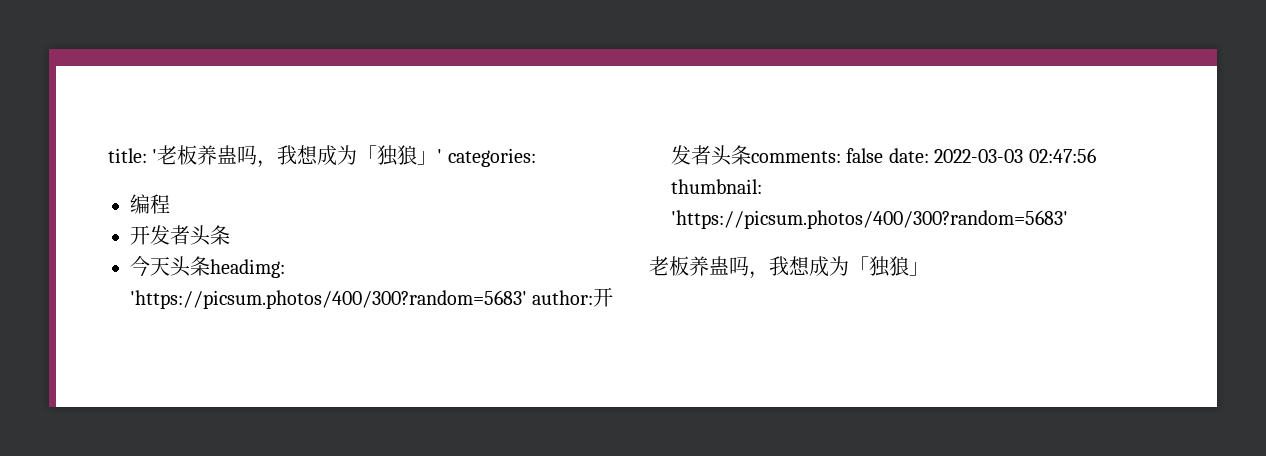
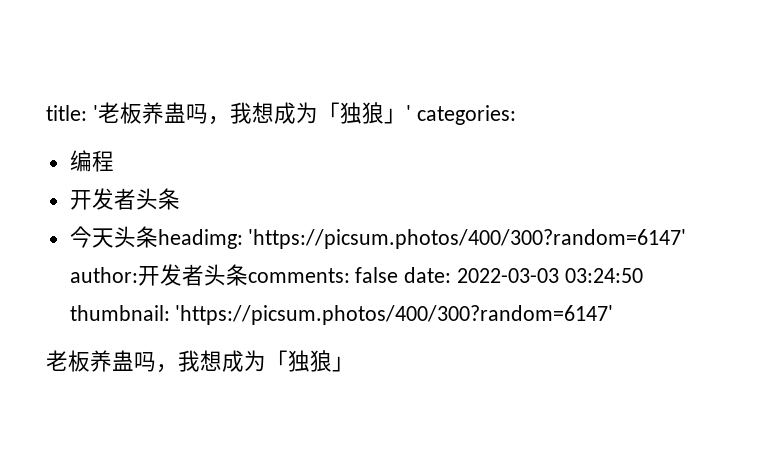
[130,290,527,309] 'https://picsum.photos/400/300?random=5683' -> [248,229,687,249] 'https://picsum.photos/400/300?random=6147'
[1028,148,1096,163] [671,179,762,194] [671,210,1068,229] 02:47:56 thumbnail: 'https://picsum.photos/400/300?random=5683' -> [564,268,643,283] [69,305,614,325] 03:24:50 thumbnail: 'https://picsum.photos/400/300?random=6147'

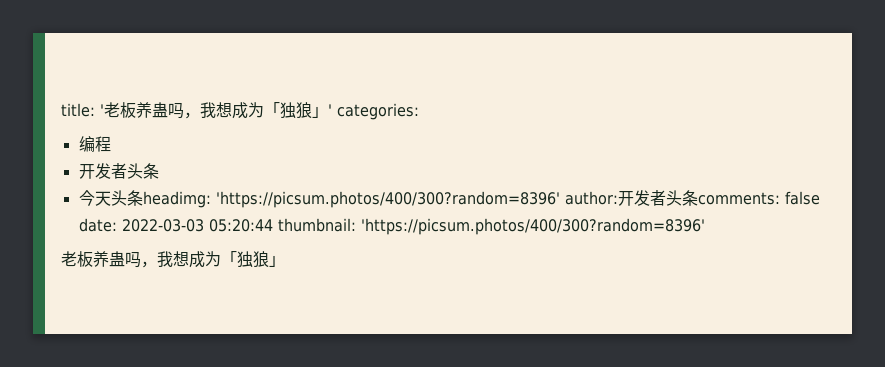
[248,229,687,249] 'https://picsum.photos/400/300?random=6147' -> [215,191,560,208] 'https://picsum.photos/400/300?random=8396'
[564,268,643,283] [69,305,614,325] 03:24:50 thumbnail: 'https://picsum.photos/400/300?random=6147' -> [208,218,705,235] 05:20:44 thumbnail: 'https://picsum.photos/400/300?random=8396'

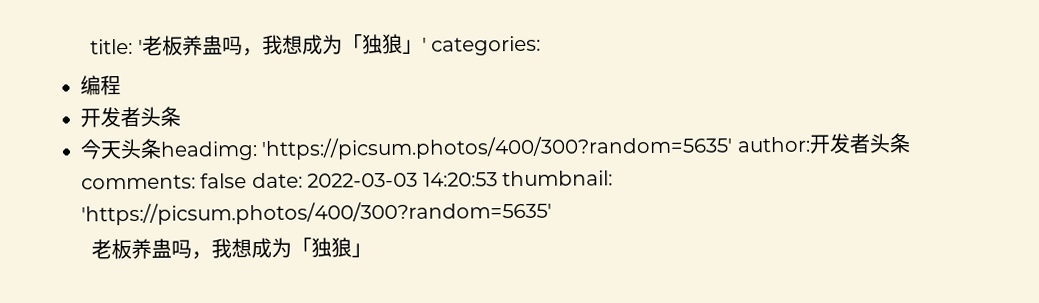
[215,191,560,208] 'https://picsum.photos/400/300?random=8396' -> [261,135,734,160] 'https://picsum.photos/400/300?random=5635'
[208,218,705,235] 05:20:44 thumbnail: 'https://picsum.photos/400/300?random=8396' -> [422,170,613,187] [81,200,552,226] 14:20:53 thumbnail: 'https://picsum.photos/400/300?random=5635'

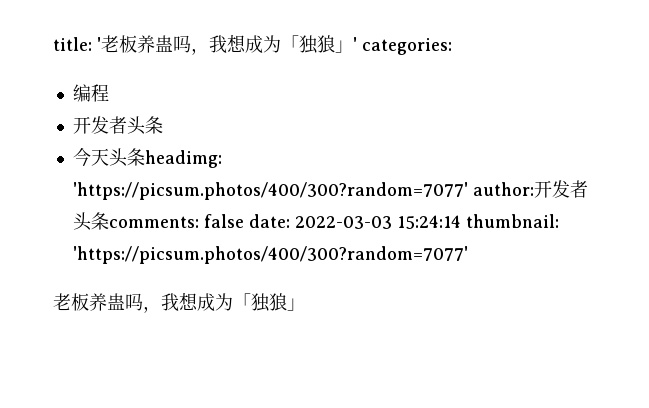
[261,135,734,160] 'https://picsum.photos/400/300?random=5635' -> [72,182,468,200] 'https://picsum.photos/400/300?random=7077'
[422,170,613,187] [81,200,552,226] 14:20:53 thumbnail: 'https://picsum.photos/400/300?random=5635' -> [396,214,559,229] [72,246,468,264] 15:24:14 thumbnail: 'https://picsum.photos/400/300?random=7077'

